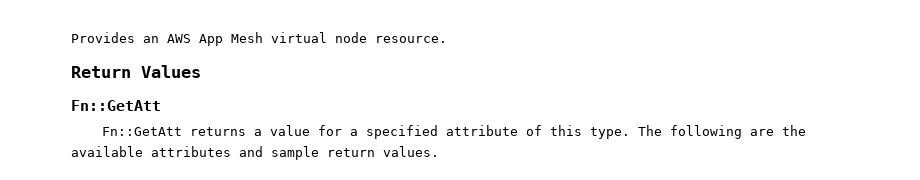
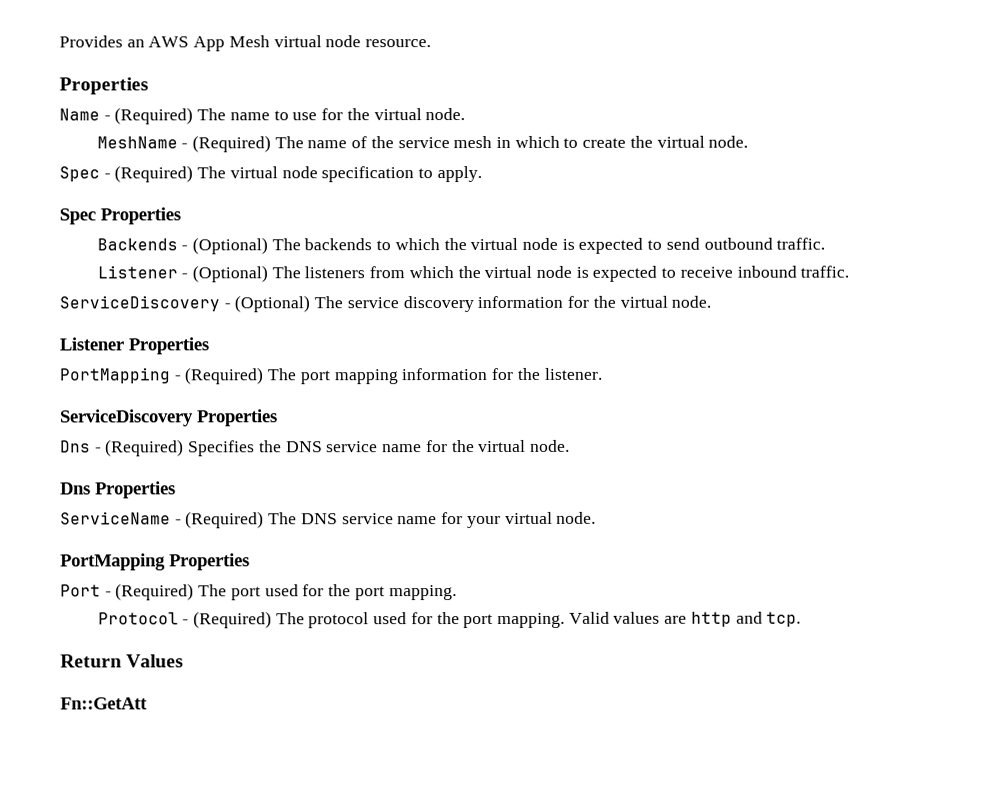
[71,65,201,78] [71,100,161,111] [101,125,806,139] [71,146,439,160] Return Values // Fn::GetAtt // Fn::GetAtt returns a value for a specified attribute of this type. The following are the available attributes and sample return values. -> [59,77,149,95] [59,107,466,125] [96,135,749,153] [59,165,482,183] [59,207,181,225] [96,237,826,255] [96,265,850,283] [59,295,712,313] [59,337,209,355] [59,367,602,385] [60,409,278,427] [60,439,570,457] [60,481,176,499] [60,511,597,529] [60,553,250,571] [60,583,457,601] [97,611,802,629] [60,654,185,668] [60,697,148,710] Properties // Name - (Required) The name to use for the virtual node. // MeshName - (Required) The name of the service mesh in which to create the virtual node. // Spec - (Required) The virtual node specification to apply. // Spec Properties // Backends - (Optional) The backends to which the virtual node is expected to send outbound traffic. // Listener - (Optional) The listeners from which the virtual node is expected to receive inbound traffic. // ServiceDiscovery - (Optional) The service discovery information for the virtual node. // Listener Properties // PortMapping - (Required) The port mapping information for the listener. // ServiceDiscovery Properties // Dns - (Required) Specifies the DNS service name for the virtual node. // Dns Properties // ServiceName - (Required) The DNS service name for your virtual node. // PortMapping Properties // Port - (Required) The port used for the port mapping. // Protocol - (Required) The protocol used for the port mapping. Valid values are http and tcp. // Return Values // Fn::GetAtt

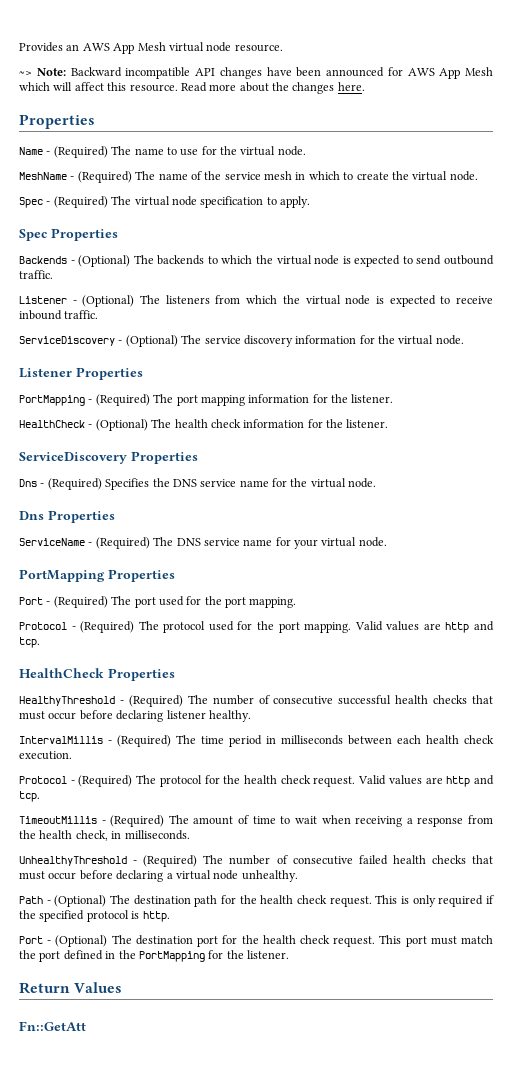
(432, 43) none -> [19,67,493,79] [19,82,365,94] // ~> Note: Backward incompatible API changes have been announced for AWS App Mesh which will affect this resource. Read more about the changes here.
(602, 373) none -> [19,419,389,431] // HealthCheck - (Optional) The health check information for the listener.
(802, 619) none -> [19,668,175,681] [19,695,493,707] [19,710,251,722] [19,735,494,747] [19,751,72,760] [19,775,495,787] [19,791,40,802] [19,815,494,827] [19,830,190,841] [19,855,494,867] [19,870,298,882] [19,895,495,907] [19,910,170,922] [19,935,494,947] [19,950,289,962] // HealthCheck Properties // HealthyThreshold - (Required) The number of consecutive successful health checks that must occur before declaring listener healthy. // IntervalMillis - (Required) The time period in milliseconds between each health check execution. // Protocol - (Required) The protocol for the health check request. Valid values are http and tcp. // TimeoutMillis - (Required) The amount of time to wait when receiving a response from the health check, in milliseconds. // UnhealthyThreshold - (Required) The number of consecutive failed health checks that must occur before declaring a virtual node unhealthy. // Path - (Optional) The destination path for the health check request. This is only required if the specified protocol is http. // Port - (Optional) The destination port for the health check request. This port must match the port defined in the PortMapping for the listener.

